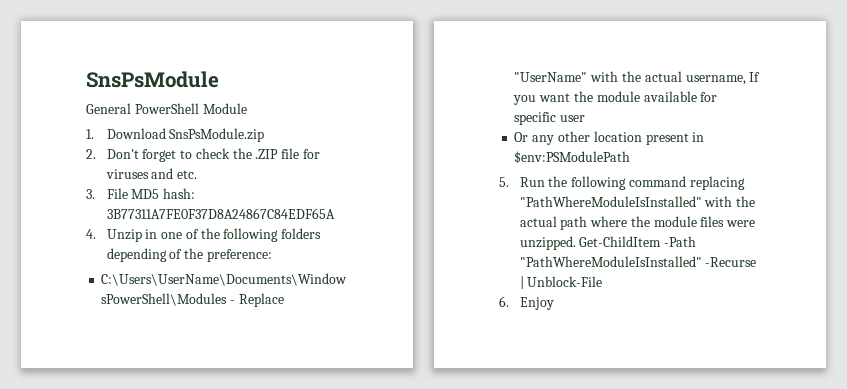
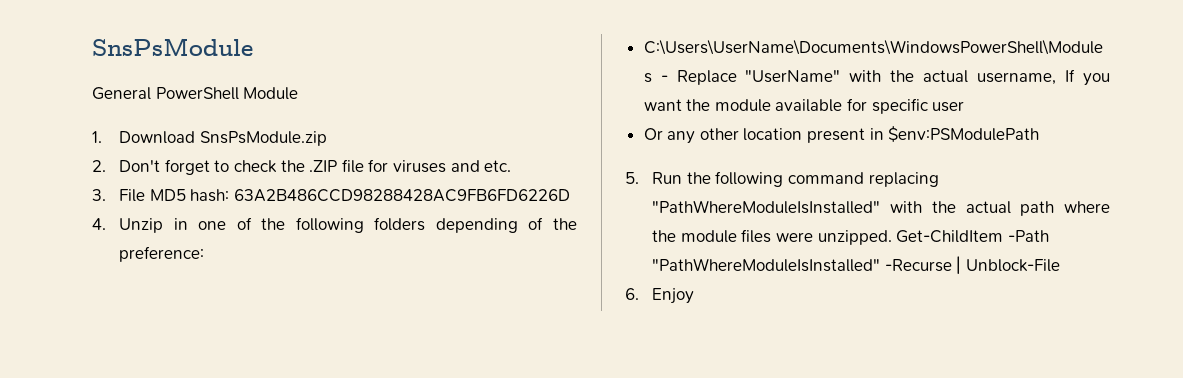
[106,208,335,219] 3B77311A7FE0F37D8A24867C84EDF65A -> [234,189,571,202] 63A2B486CCD98288428AC9FB6FD6226D

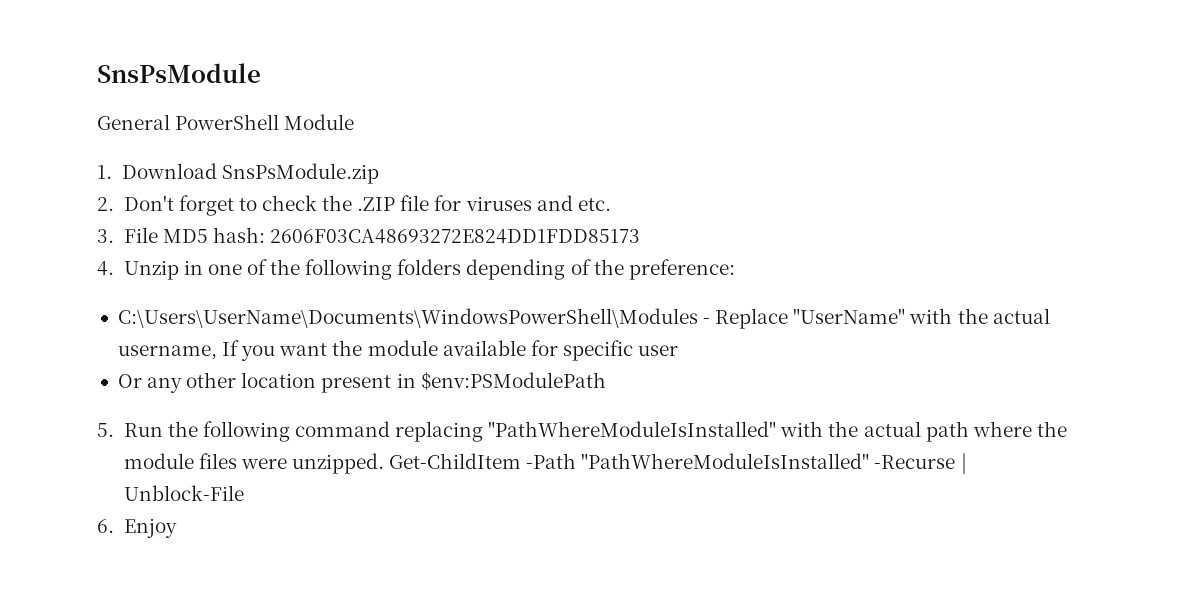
[234,189,571,202] 63A2B486CCD98288428AC9FB6FD6226D -> [269,229,640,244] 2606F03CA48693272E824DD1FDD85173

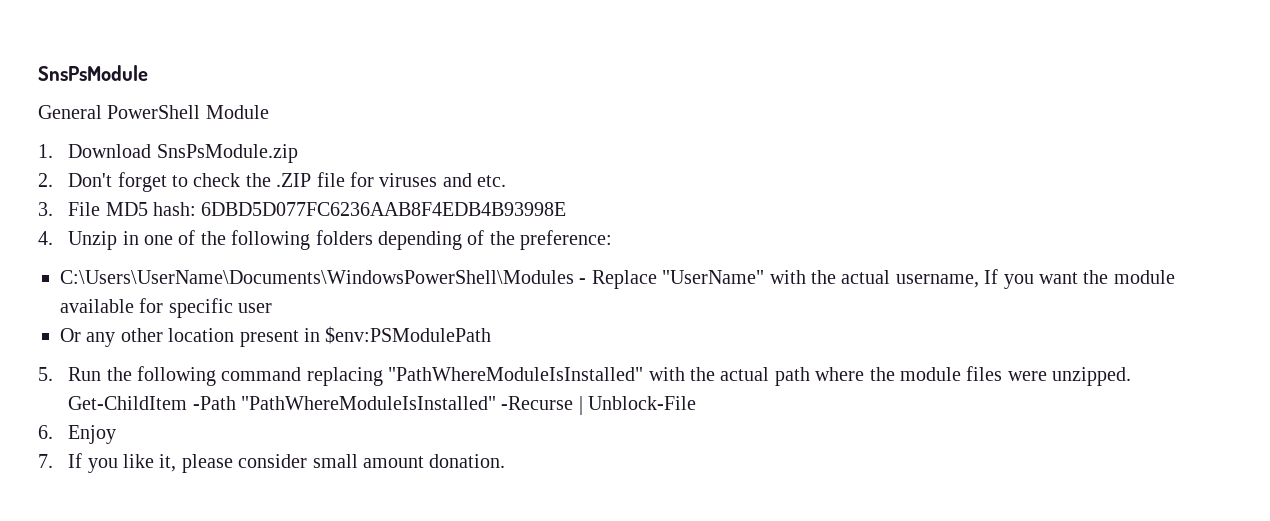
[269,229,640,244] 2606F03CA48693272E824DD1FDD85173 -> [201,202,567,216] 6DBD5D077FC6236AAB8F4EDB4B93998E
(177, 528) none -> [38,453,506,473] // 7. If you like it, please consider small amount donation.

